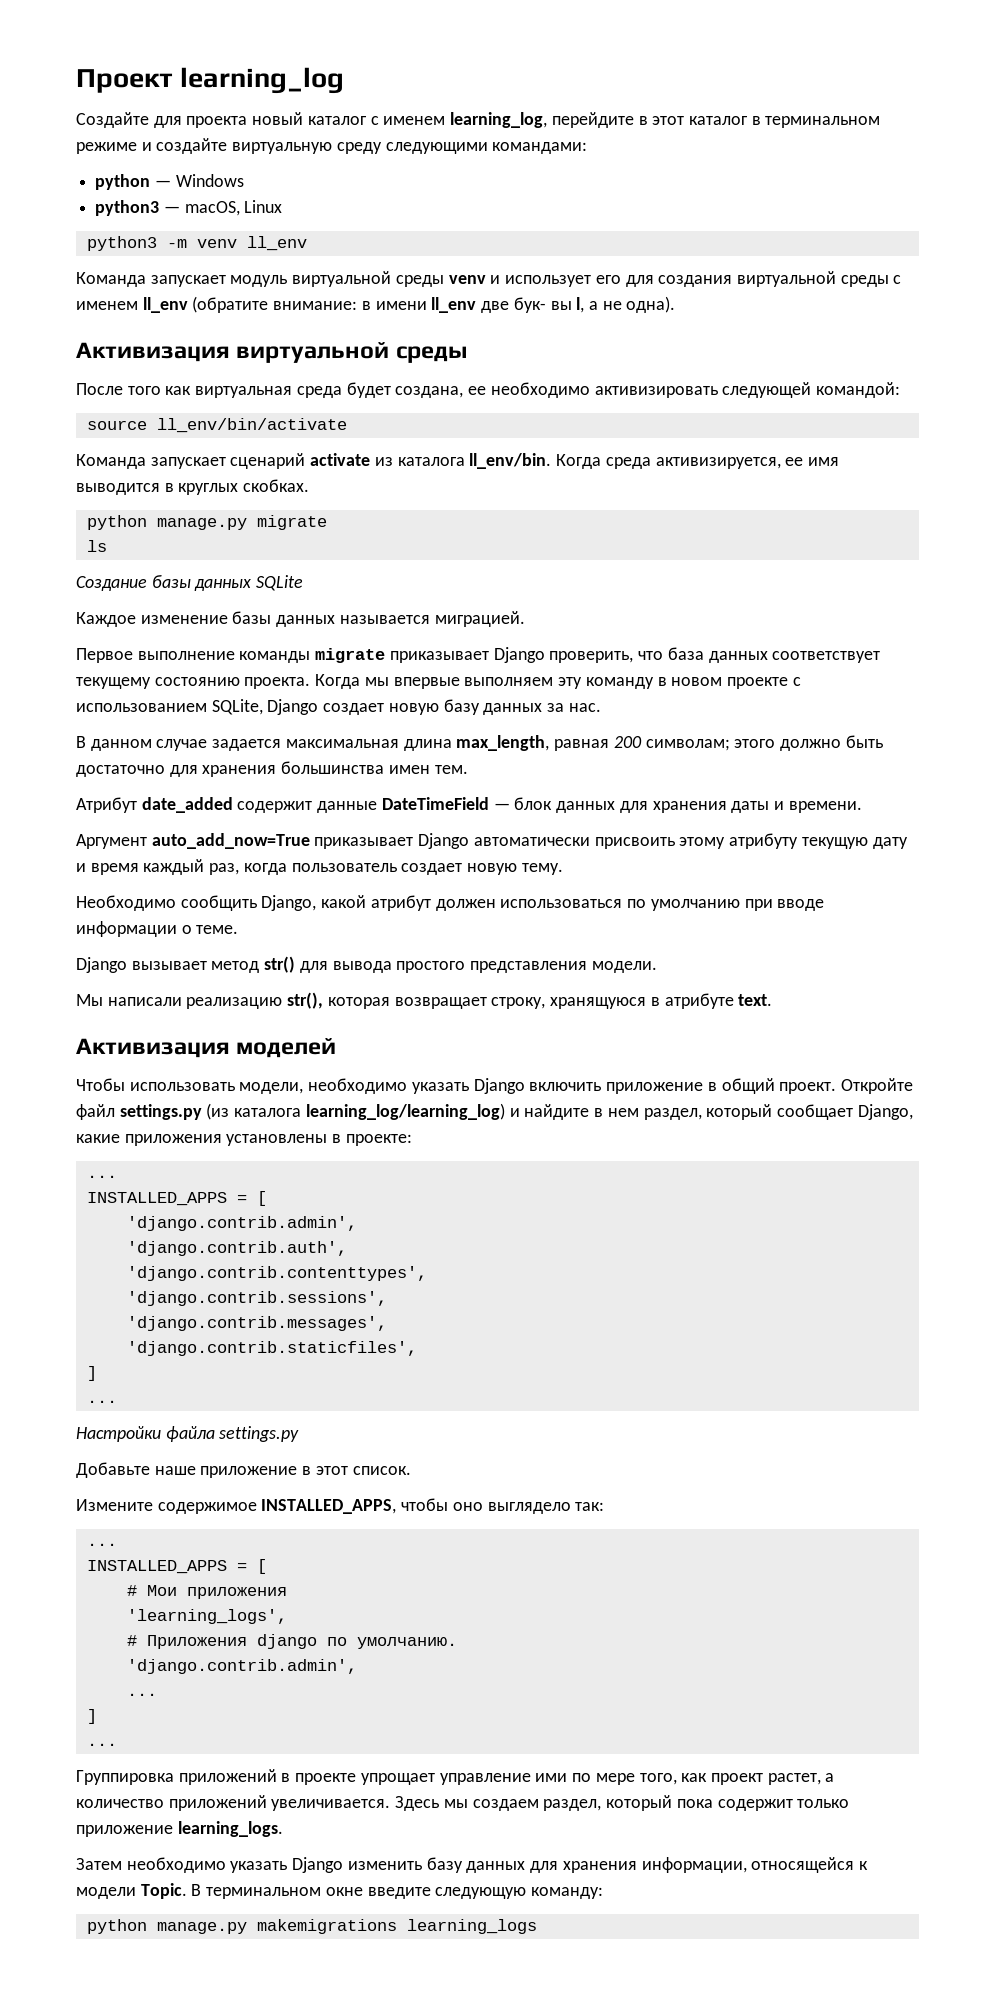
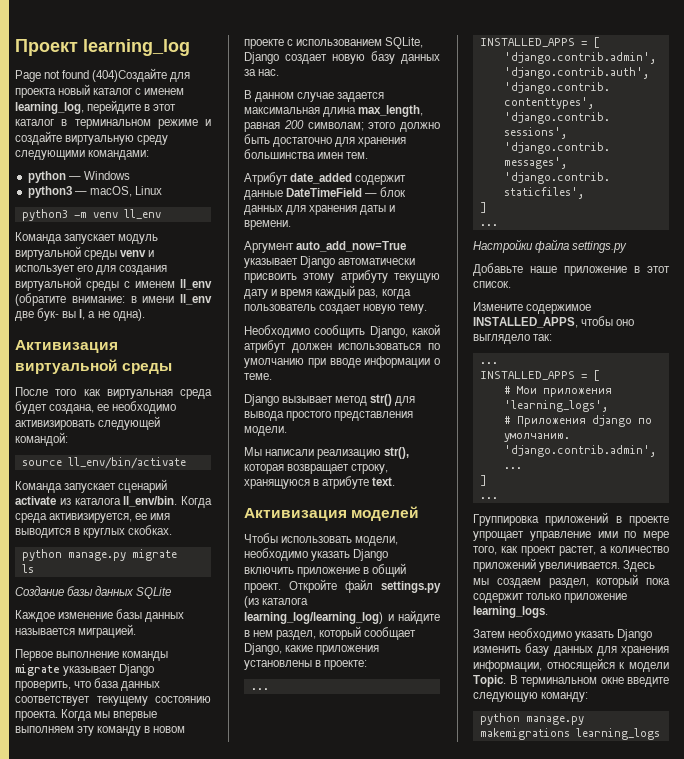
[76,112,149,128] Создайте -> [15,68,168,82] Page not found (404)Создайте
[389,651,489,663] приказывает -> [63,666,118,676] указывает
[314,837,414,849] приказывает -> [244,258,298,268] указывает

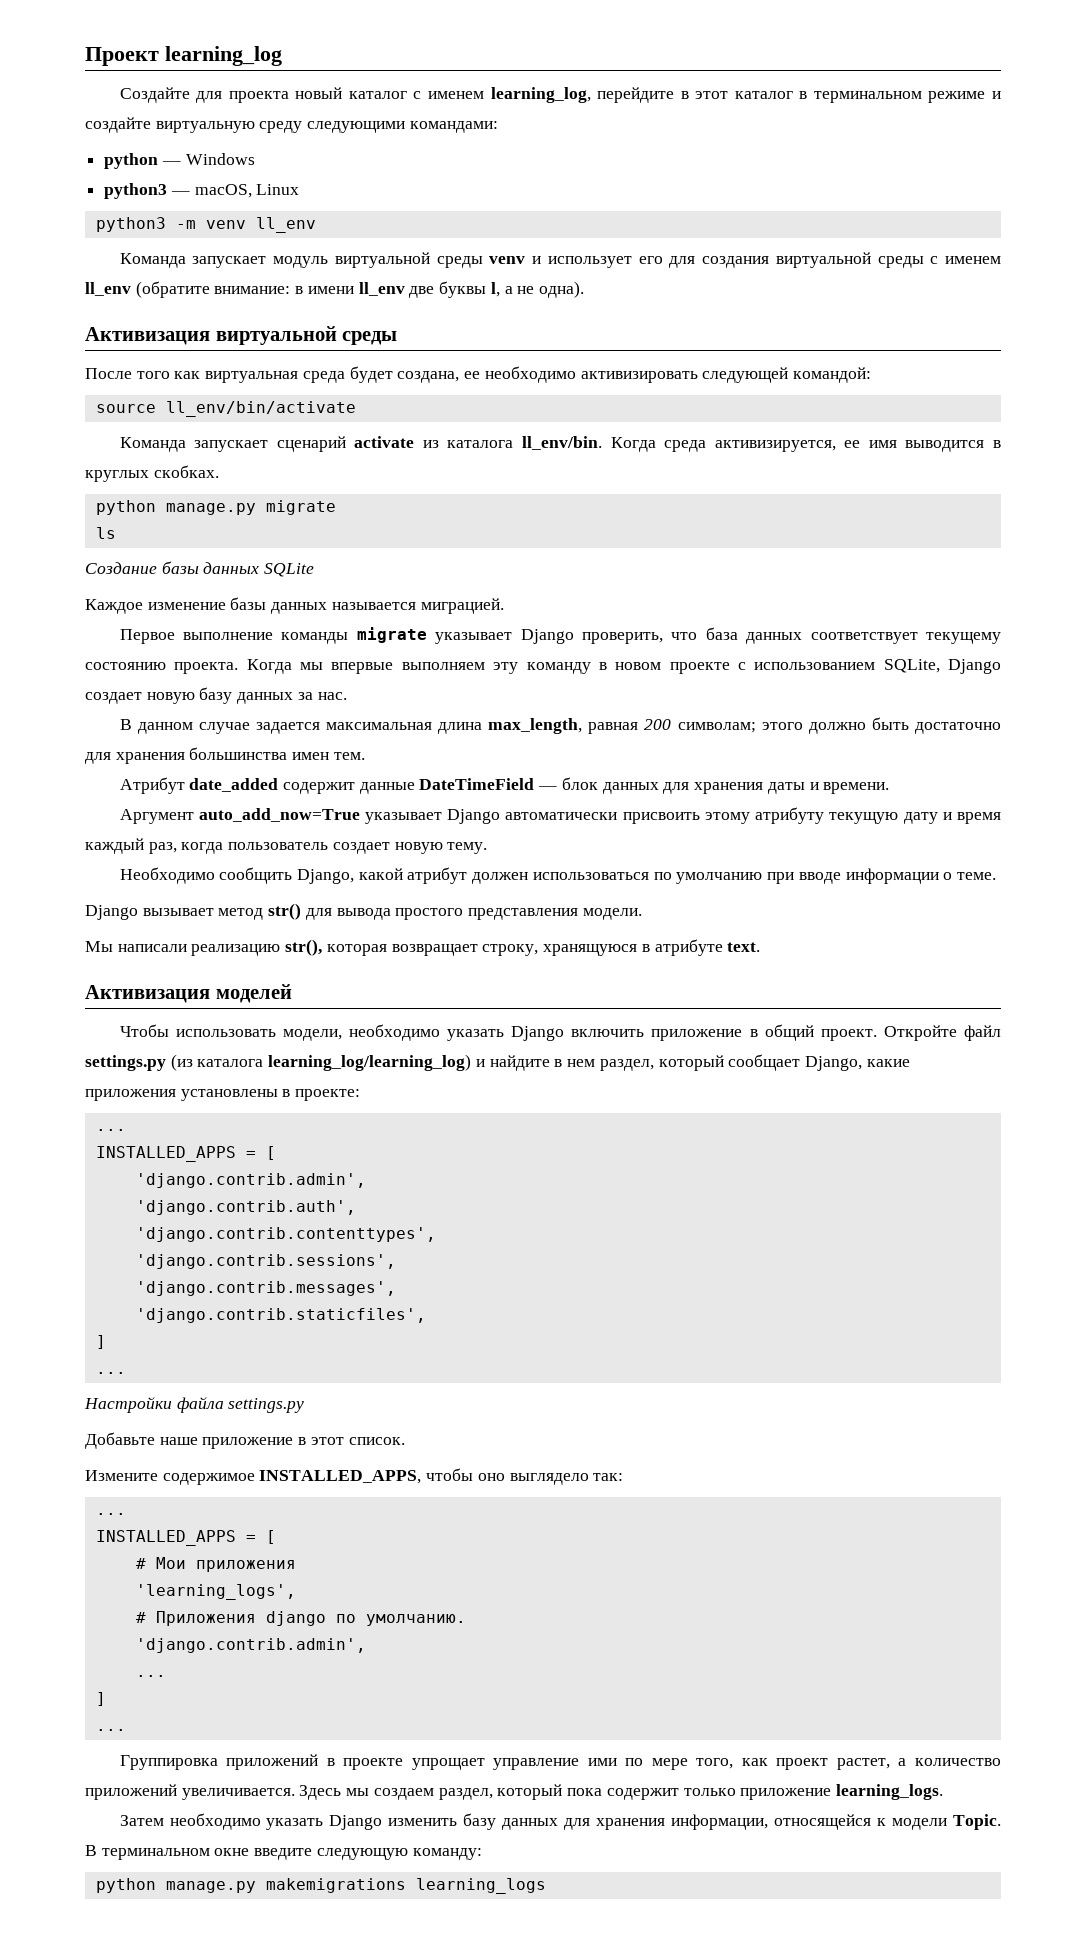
[15,68,168,82] Page not found (404)Создайте -> [119,87,190,103] Создайте
[37,308,77,321] бук- вы -> [439,281,487,298] буквы

